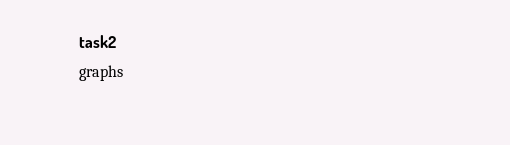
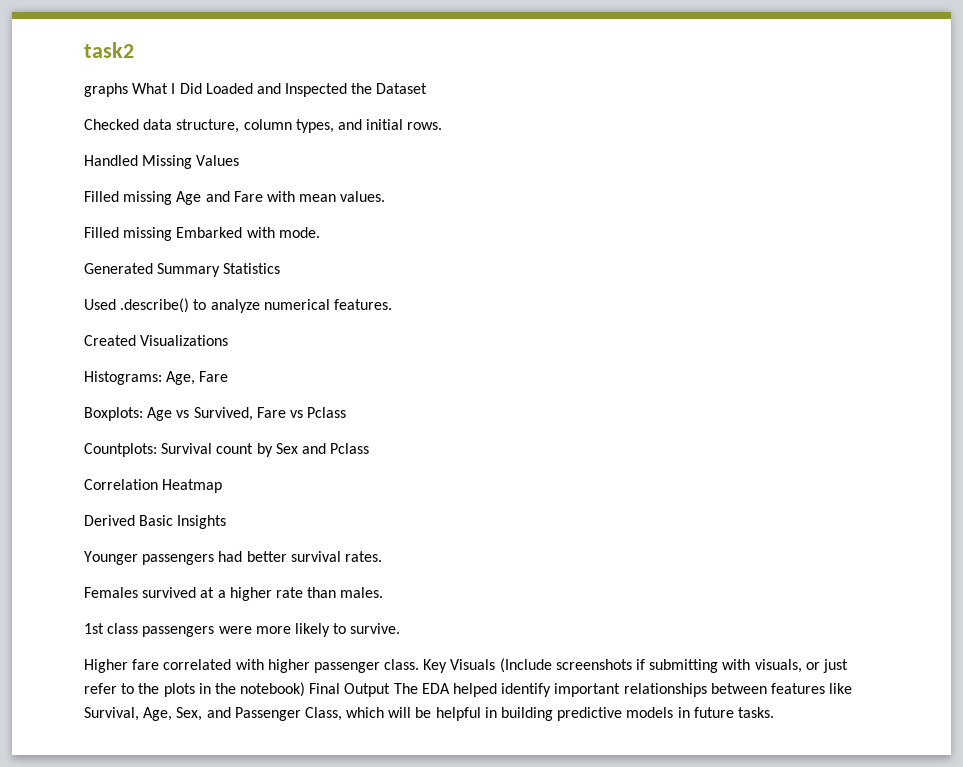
(123, 73) none -> [132,83,428,97] [84,119,443,133] [84,155,240,169] [84,191,386,205] [84,227,320,241] [84,263,281,277] [84,298,392,313] [84,335,229,346] [84,371,229,385] [84,407,347,421] [84,443,370,457] [84,479,223,493] [84,515,227,529] [84,551,382,565] [84,587,384,601] [84,623,401,637] [84,658,848,673] [84,682,853,697] [84,707,774,721] What I Did Loaded and Inspected the Dataset // Checked data structure, column types, and initial rows. // Handled Missing Values // Filled missing Age and Fare with mean values. // Filled missing Embarked with mode. // Generated Summary Statistics // Used .describe() to analyze numerical features. // Created Visualizations // Histograms: Age, Fare // Boxplots: Age vs Survived, Fare vs Pclass // Countplots: Survival count by Sex and Pclass // Correlation Heatmap // Derived Basic Insights // Younger passengers had better survival rates. // Females survived at a higher rate than males. // 1st class passengers were more likely to survive. // Higher fare correlated with higher passenger class. Key Visuals (Include screenshots if submitting with visuals, or just refer to the plots in the notebook) Final Output The EDA helped identify important relationships between features like Survival, Age, Sex, and Passenger Class, which will be helpful in building predictive models in future tasks.

